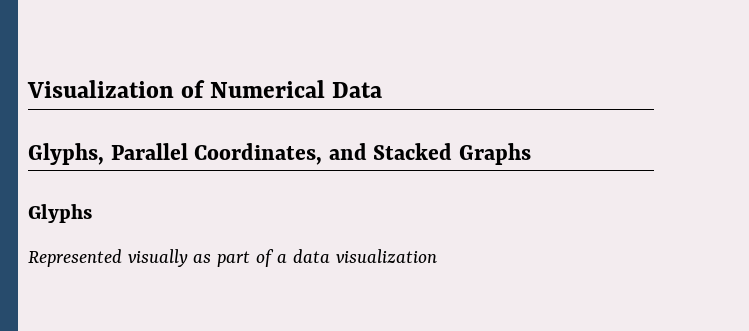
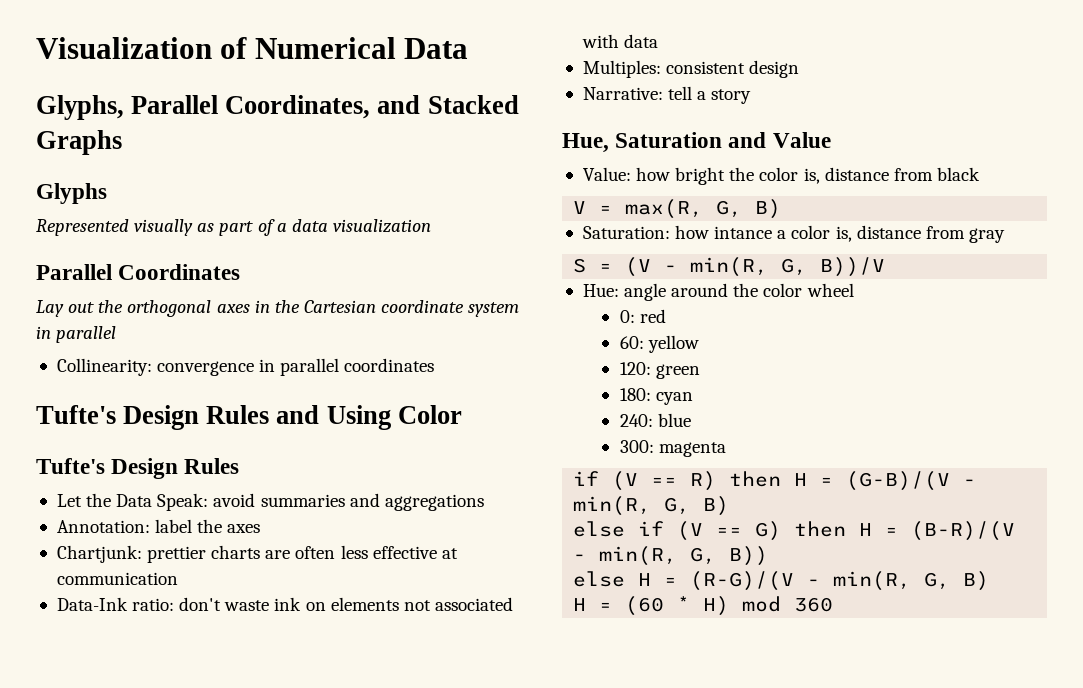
(437, 256) none -> [36,264,241,280] [36,300,520,317] [36,326,117,343] [56,358,435,376] [36,405,462,430] [36,458,240,479] [56,493,484,511] [56,519,261,533] [56,545,458,563] [56,572,178,585] [56,597,513,611] [581,34,659,48] [582,60,800,78] [582,86,752,104] [562,132,831,153] [582,167,980,185] [573,199,782,219] [582,225,1005,243] [573,257,886,277] [582,283,854,301] [619,309,666,323] [619,335,699,353] [619,362,700,379] [619,388,693,405] [619,413,691,427] [619,440,726,457] [573,471,977,491] [573,496,730,516] [573,521,1016,541] [573,546,769,566] [573,571,990,591] [573,596,834,616] // Parallel Coordinates // Lay out the orthogonal axes in the Cartesian coordinate system in parallel // Collinearity: convergence in parallel coordinates // Tufte's Design Rules and Using Color // Tufte's Design Rules // Let the Data Speak: avoid summaries and aggregations // Annotation: label the axes // Chartjunk: prettier charts are often less effective at communication // Data-Ink ratio: don't waste ink on elements not associated with data // Multiples: consistent design // Narrative: tell a story // Hue, Saturation and Value // Value: how bright the color is, distance from black // V = max(R, G, B) // Saturation: how intance a color is, distance from gray // S = (V - min(R, G, B))/V // Hue: angle around the color wheel // 0: red // 60: yellow // 120: green // 180: cyan // 240: blue // 300: magenta // if (V == R) then H = (G-B)/(V - min(R, G, B) // else if (V == G) then H = (B-R)/(V - min(R, G, B)) // else H = (R-G)/(V - min(R, G, B) // H = (60 * H) mod 360

